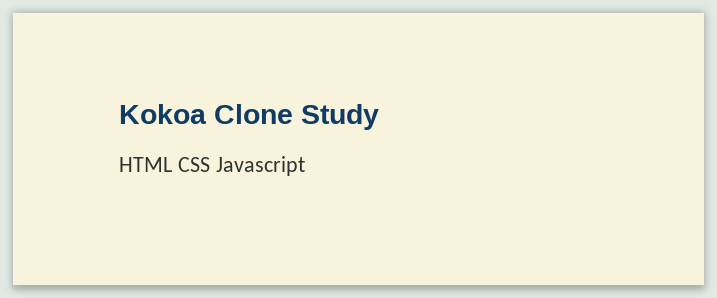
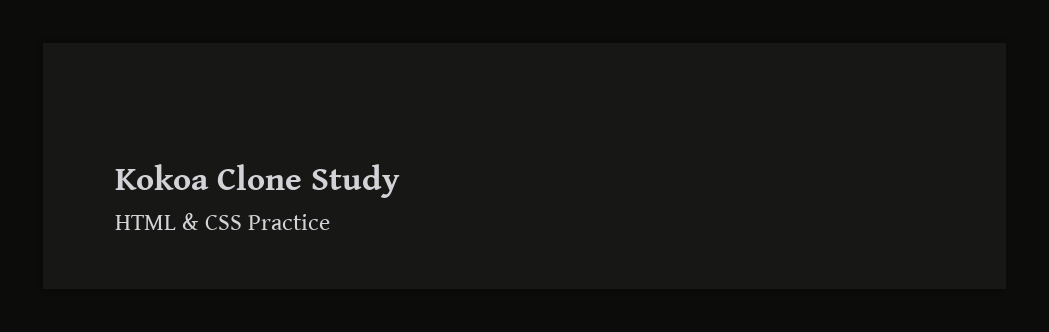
[177,156,305,176] CSS Javascript -> [182,213,331,230] & CSS Practice

